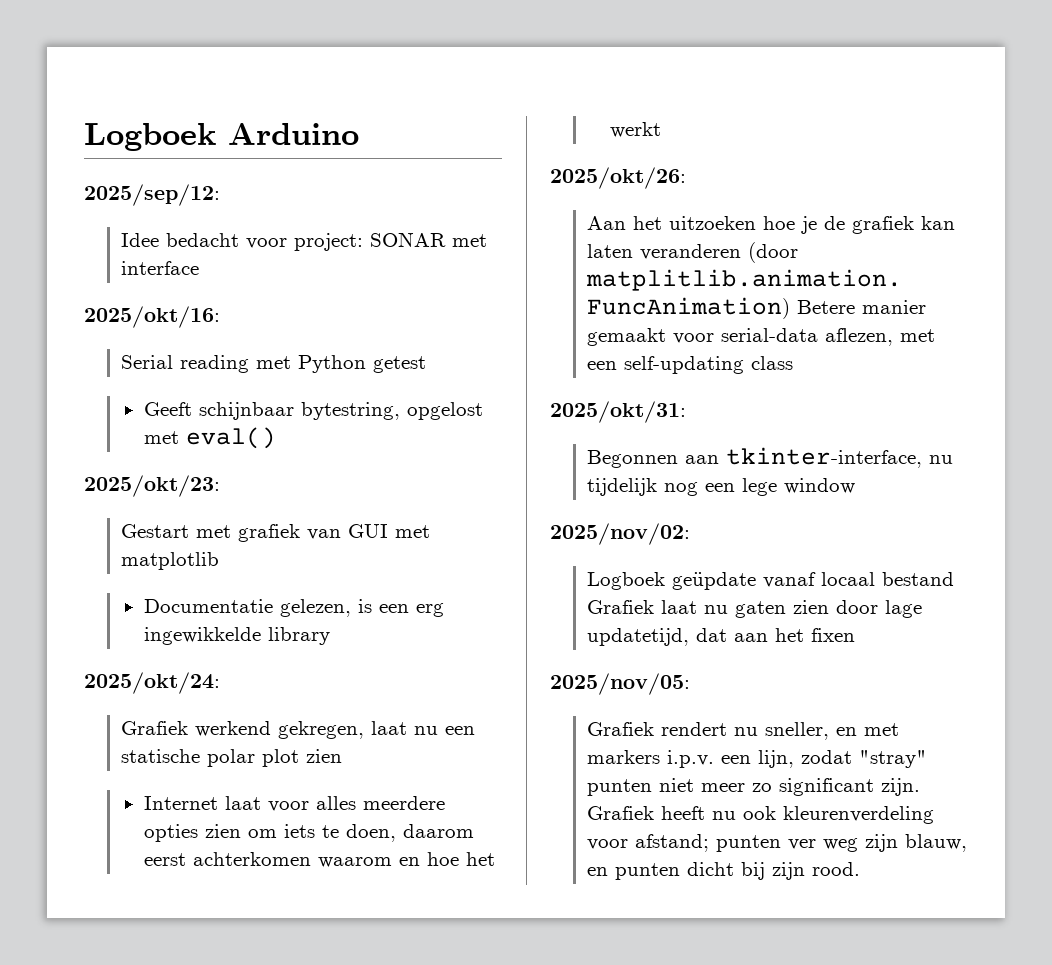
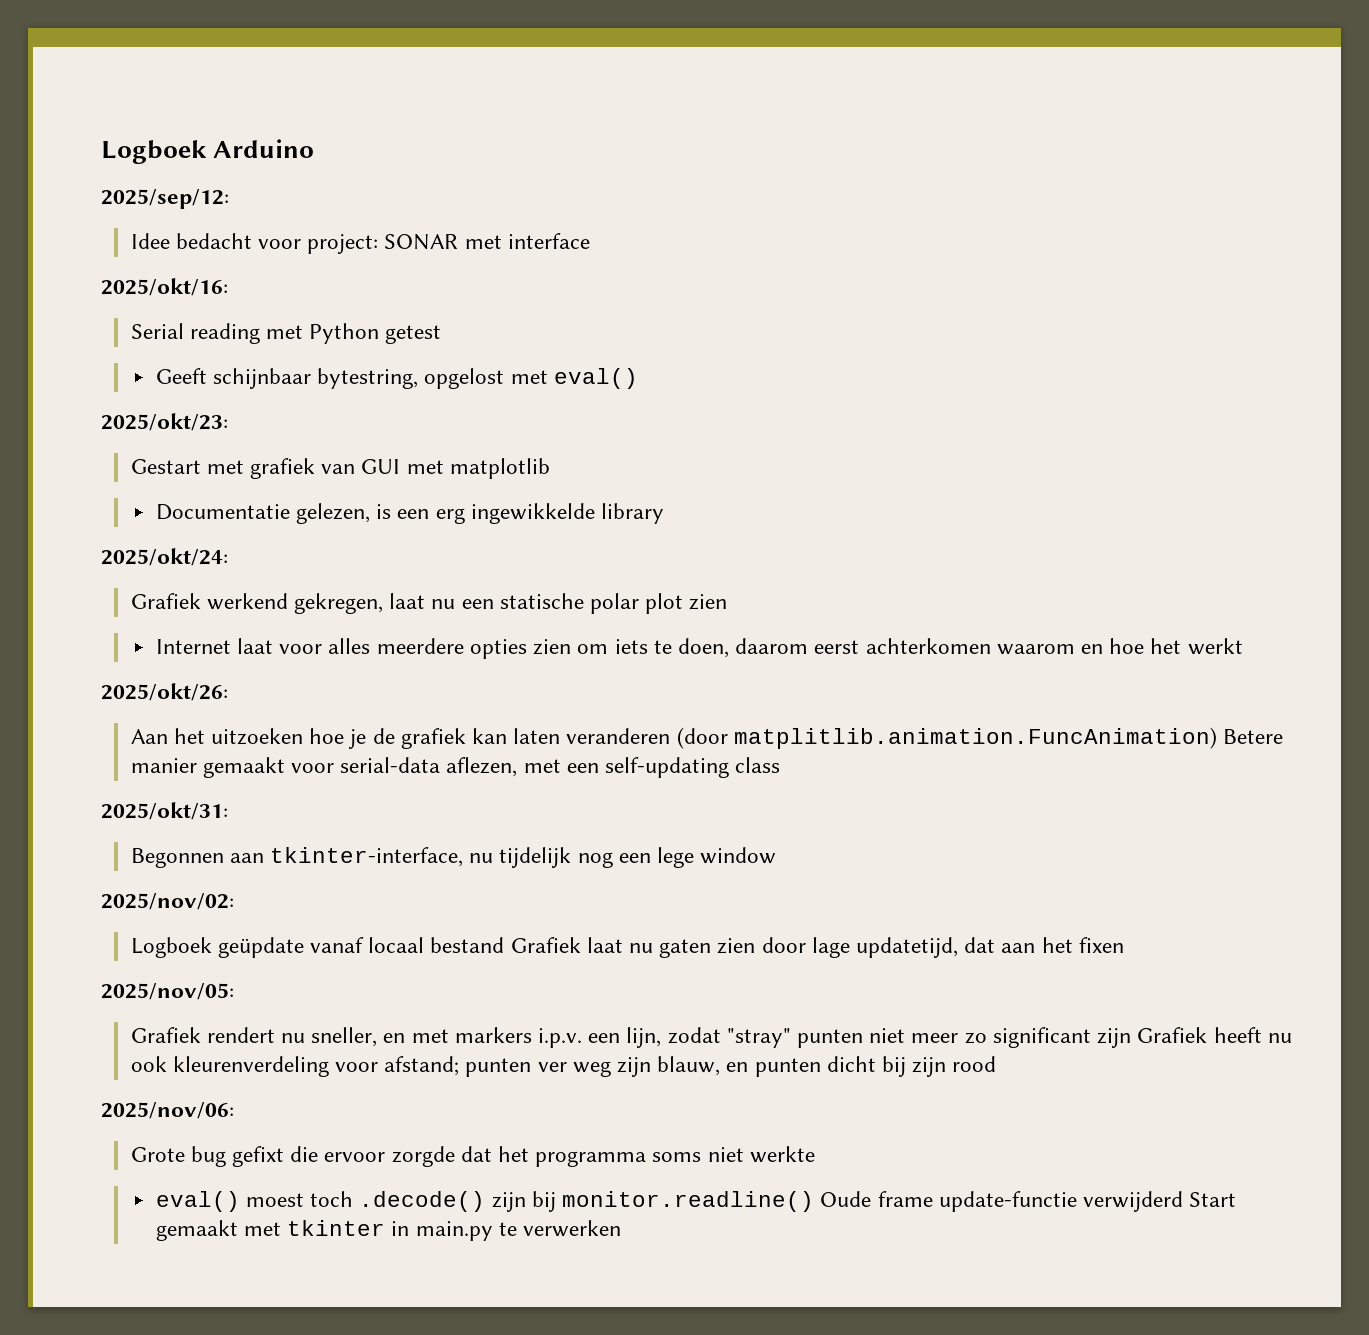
[881,778,921,796] zijn. -> [1097,1028,1132,1048] zijn
[812,862,861,876] rood. -> [952,1056,997,1072] [101,1102,234,1119] [130,1146,815,1167] [155,1191,1237,1212] [155,1220,622,1241] rood // 2025/nov/06: // Grote bug gefixt die ervoor zorgde dat het programma soms niet werkte // eval() moest toch .decode() zijn bij monitor.readline() Oude frame update-functie verwijderd Start gemaakt met tkinter in main.py te verwerken

